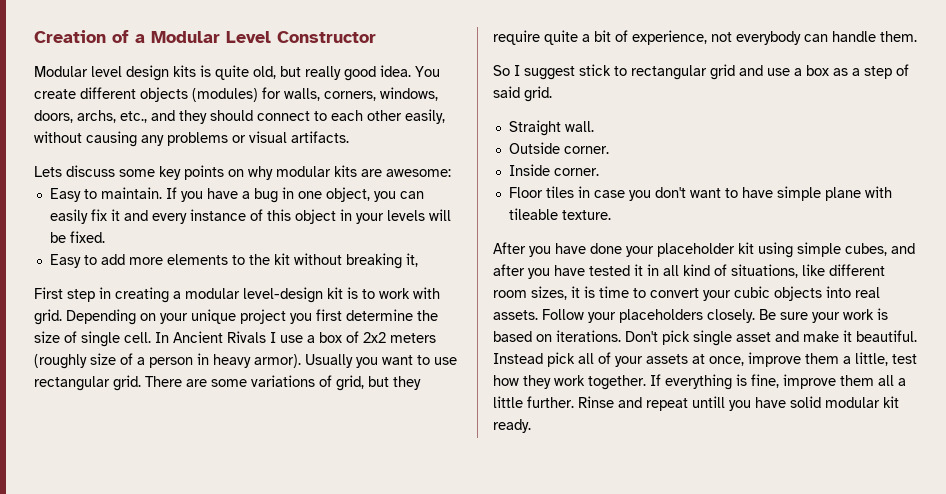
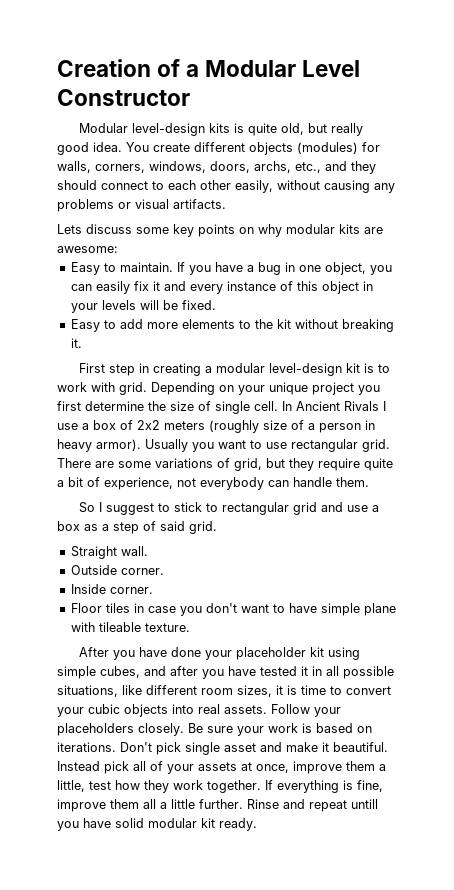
[91,65,169,81] level design -> [131,123,205,136] level-design
[405,253,418,267] it, -> [70,338,82,348] it.
(575, 73) none -> [157,503,170,512] to
[683,264,727,276] kind of -> [343,666,394,679] possible

